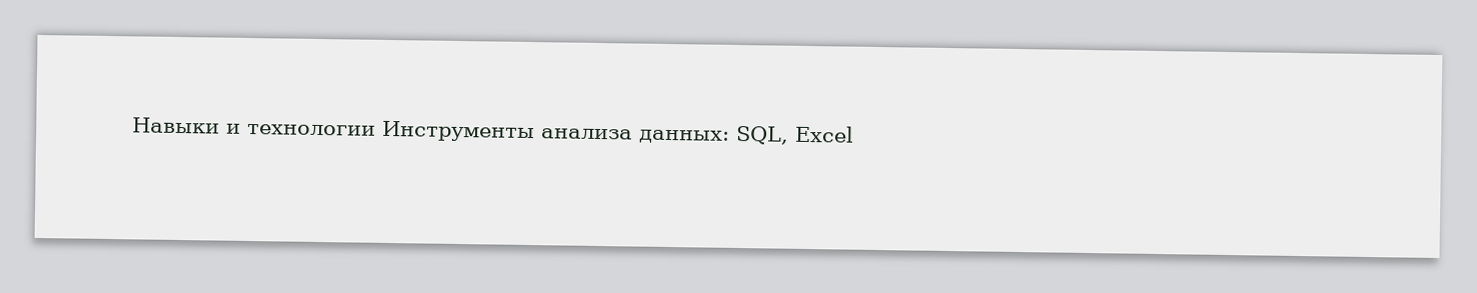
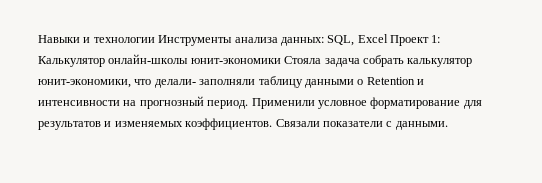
(854, 134) none -> [390,35,441,46] [38,54,473,67] [38,76,424,88] [38,96,482,109] [38,118,448,130] Проект 1: Калькулятор онлайн-школы юнит-экономики Стояла задача собрать калькулятор юнит-экономики, что делали- заполняли таблицу данными о Retention и интенсивности на прогнозный период. Применили условное форматирование для результатов и изменяемых коэффициентов. Связали показатели с данными.

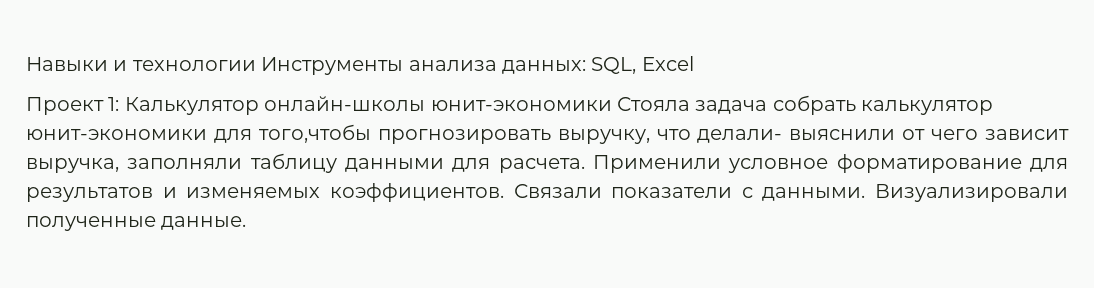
(388, 38) none -> (694, 63) //
[38,76,424,88] [38,96,249,109] юнит-экономики, что делали- заполняли таблицу данными о Retention и интенсивности на прогнозный период. -> [26,124,1069,144] [26,153,585,173] юнит-экономики для того,чтобы прогнозировать выручку, что делали- выяснили от чего зависит выручка, заполняли таблицу данными для расчета.
(448, 125) none -> [875,184,1068,202] [26,216,247,231] Визуализировали полученные данные.

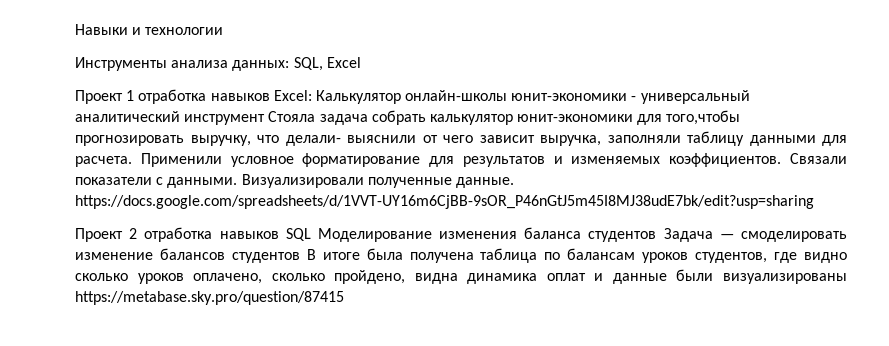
(256, 65) none -> (224, 31) //
[108,96,612,115] 1: Калькулятор онлайн-школы юнит-экономики -> [126,89,750,104] [75,111,266,125] 1 отработка навыков Excel: Калькулятор онлайн-школы юнит-экономики - универсальный аналитический инструмент
(247, 223) none -> [75,195,814,209] [75,227,847,242] [75,248,847,263] [75,269,847,284] [75,291,344,305] https://docs.google.com/spreadsheets/d/1VVT-UY16m6CjBB-9sOR_P46nGtJ5m45I8MJ38udE7bk/edit?usp=sharing // Проект 2 отработка навыков SQL Моделирование изменения баланса студентов Задача — смоделировать изменение балансов студентов В итоге была получена таблица по балансам уроков студентов, где видно сколько уроков оплачено, сколько пройдено, видна динамика оплат и данные были визуализированы https://metabase.sky.pro/question/87415

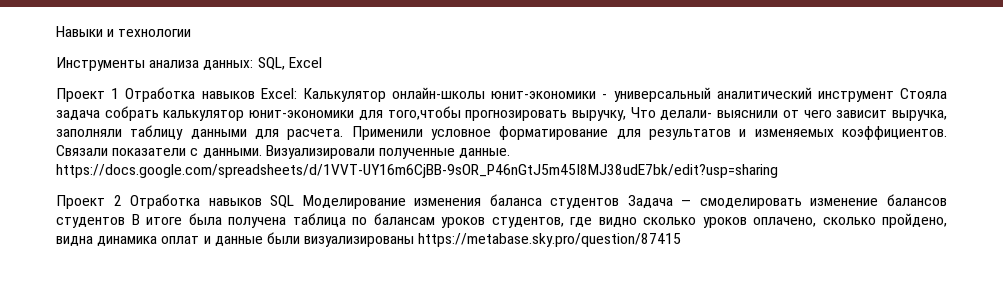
[138,89,207,104] отработка -> [125,87,196,102] Отработка
[257,135,279,143] что -> [630,107,656,118] Что
[144,227,213,242] отработка -> [130,194,201,209] Отработка

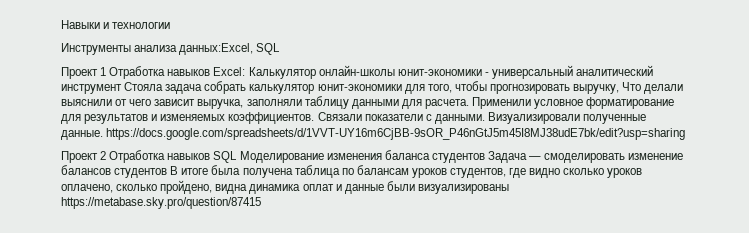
[203,57,322,70] данных: SQL, Excel -> [179,43,281,55] данных:Excel, SQL
[387,106,461,120] того,чтобы -> [427,81,487,93] того, чтобы
[660,110,713,120] делали- -> [644,84,684,94] делали

